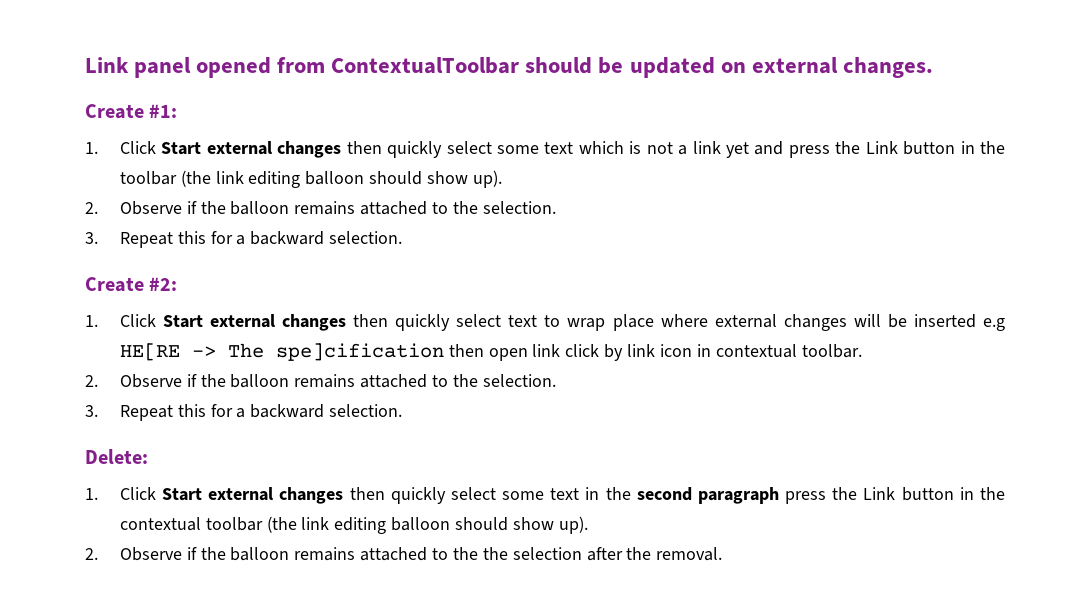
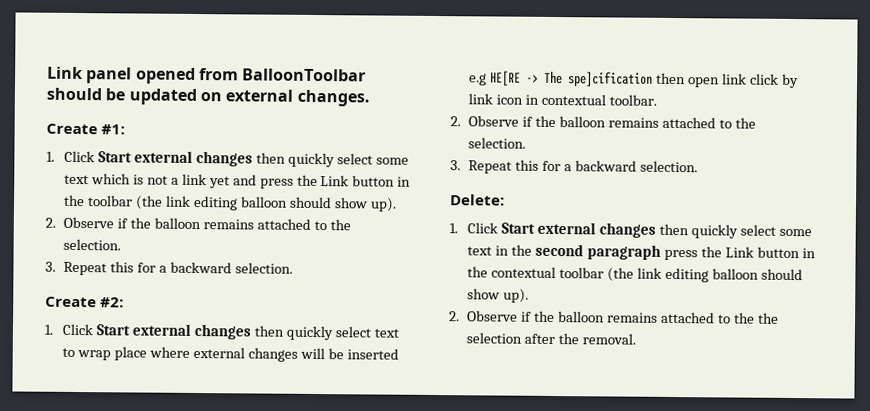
[331,57,520,74] ContextualToolbar -> [242,68,367,82] BalloonToolbar

